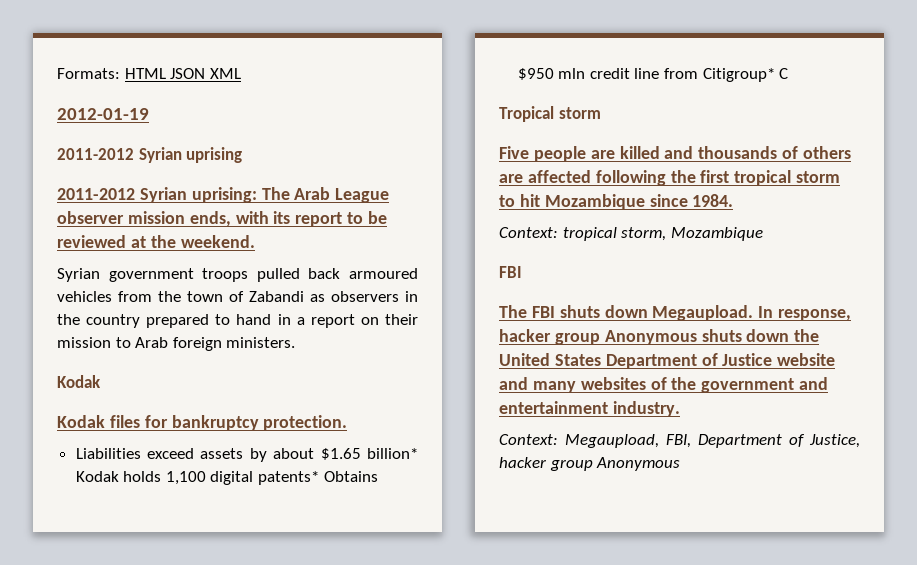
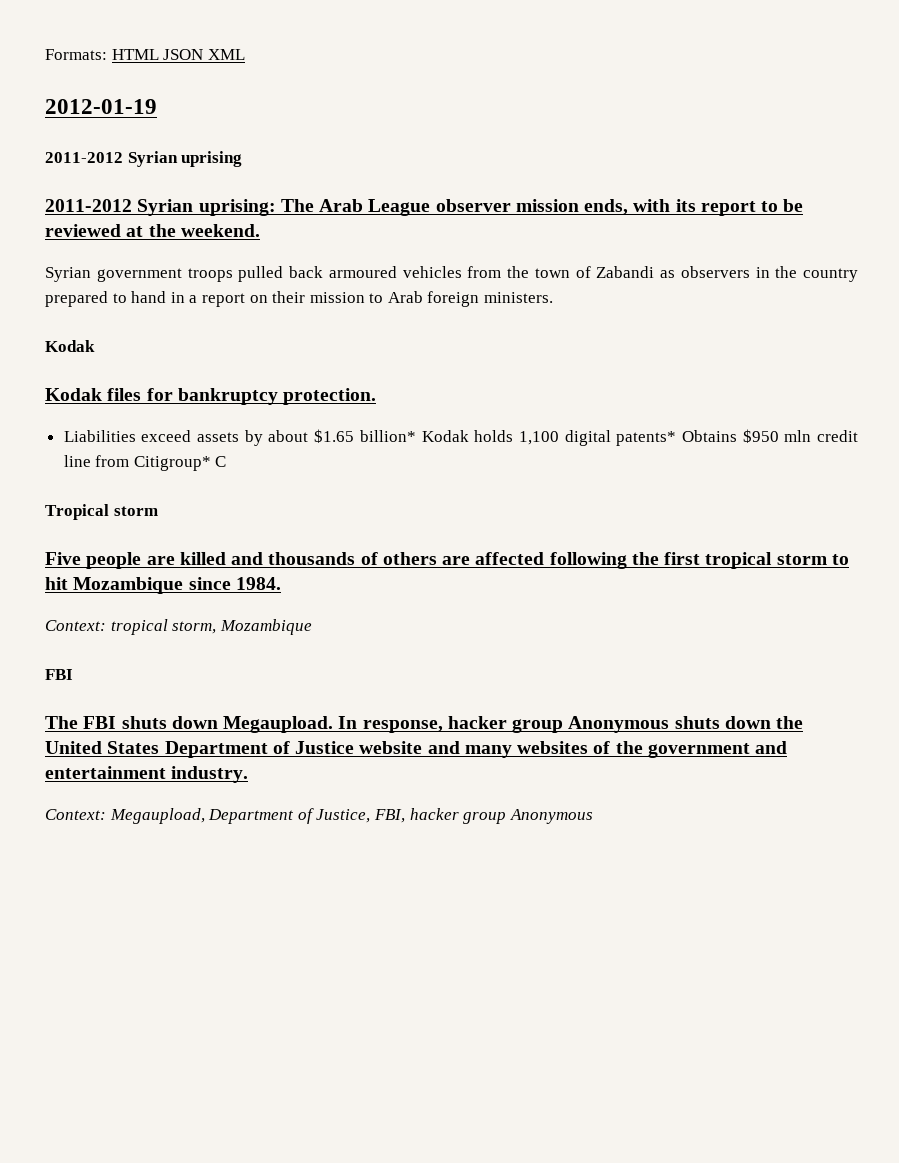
[666,434,691,448] FBI, -> (205, 816) none
(860, 441) none -> [373,809,405,823] FBI,

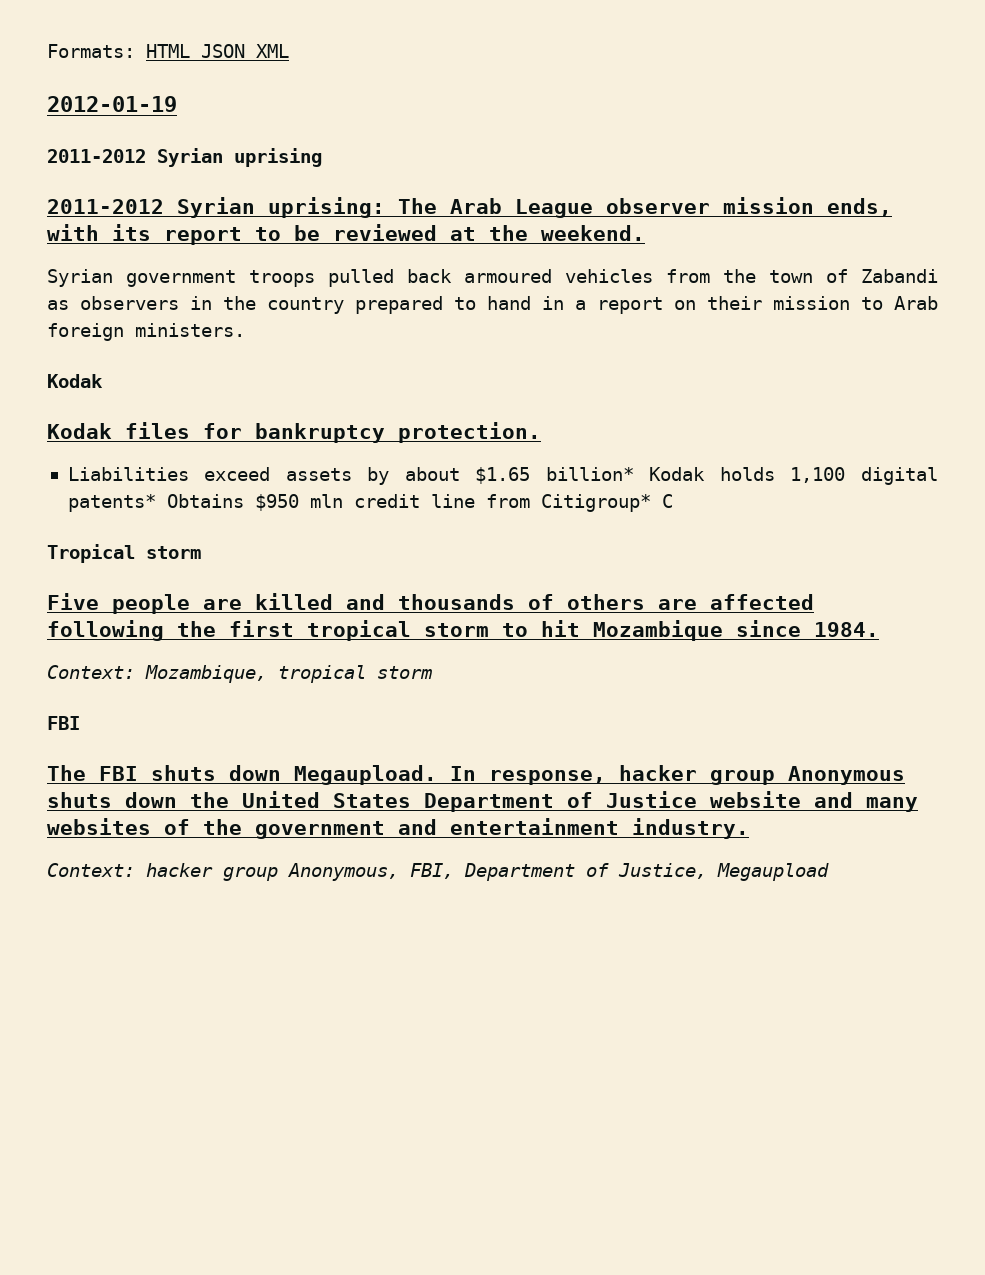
[110,619,312,635] tropical storm, Mozambique -> [145,665,432,683] Mozambique, tropical storm
[109,808,593,824] Megaupload, Department of Justice, FBI, hacker group Anonymous -> [146,863,829,881] hacker group Anonymous, FBI, Department of Justice, Megaupload

